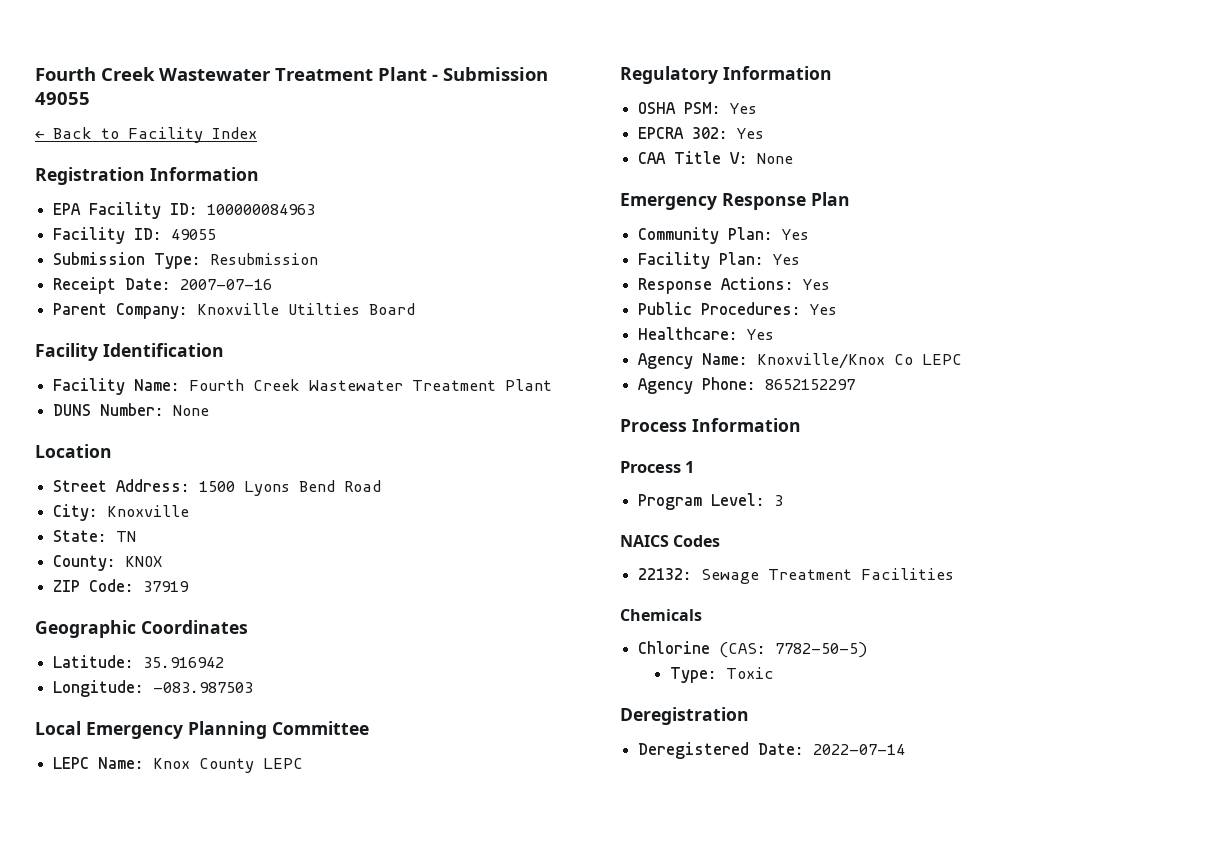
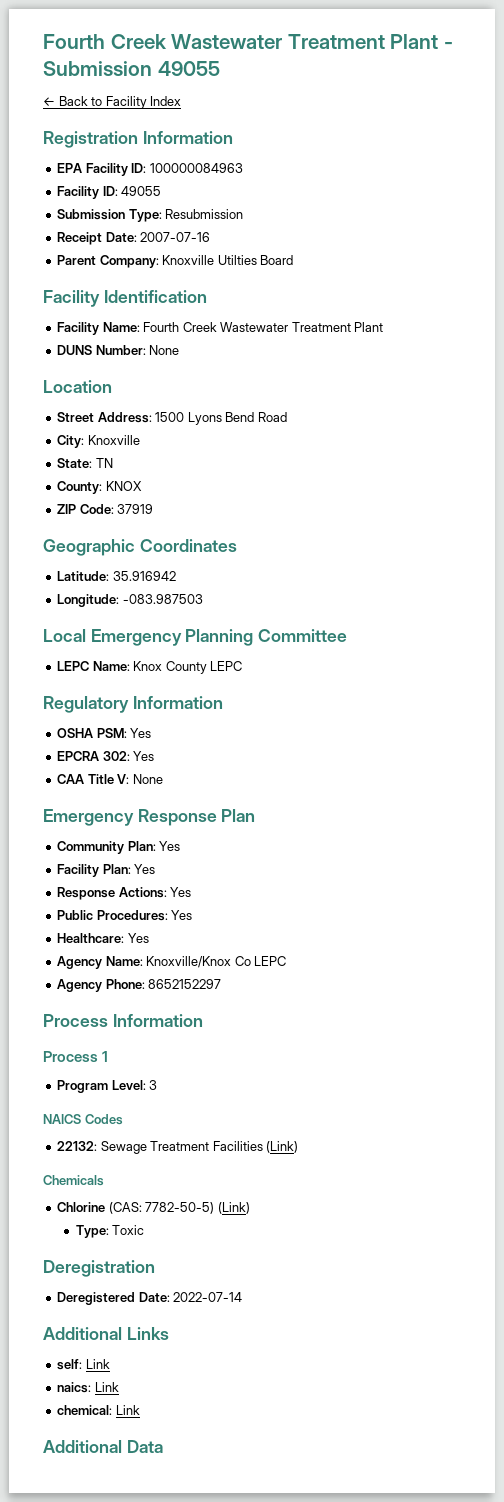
(955, 574) none -> [266,1141,299,1153] (Link)
(868, 650) none -> [217,1202,250,1214] (Link)
(906, 749) none -> [43,1327,169,1340] [57,1359,110,1370] [57,1382,119,1393] [57,1405,140,1415] [43,1440,163,1453] // Additional Links // self: Link // naics: Link // chemical: Link // Additional Data

